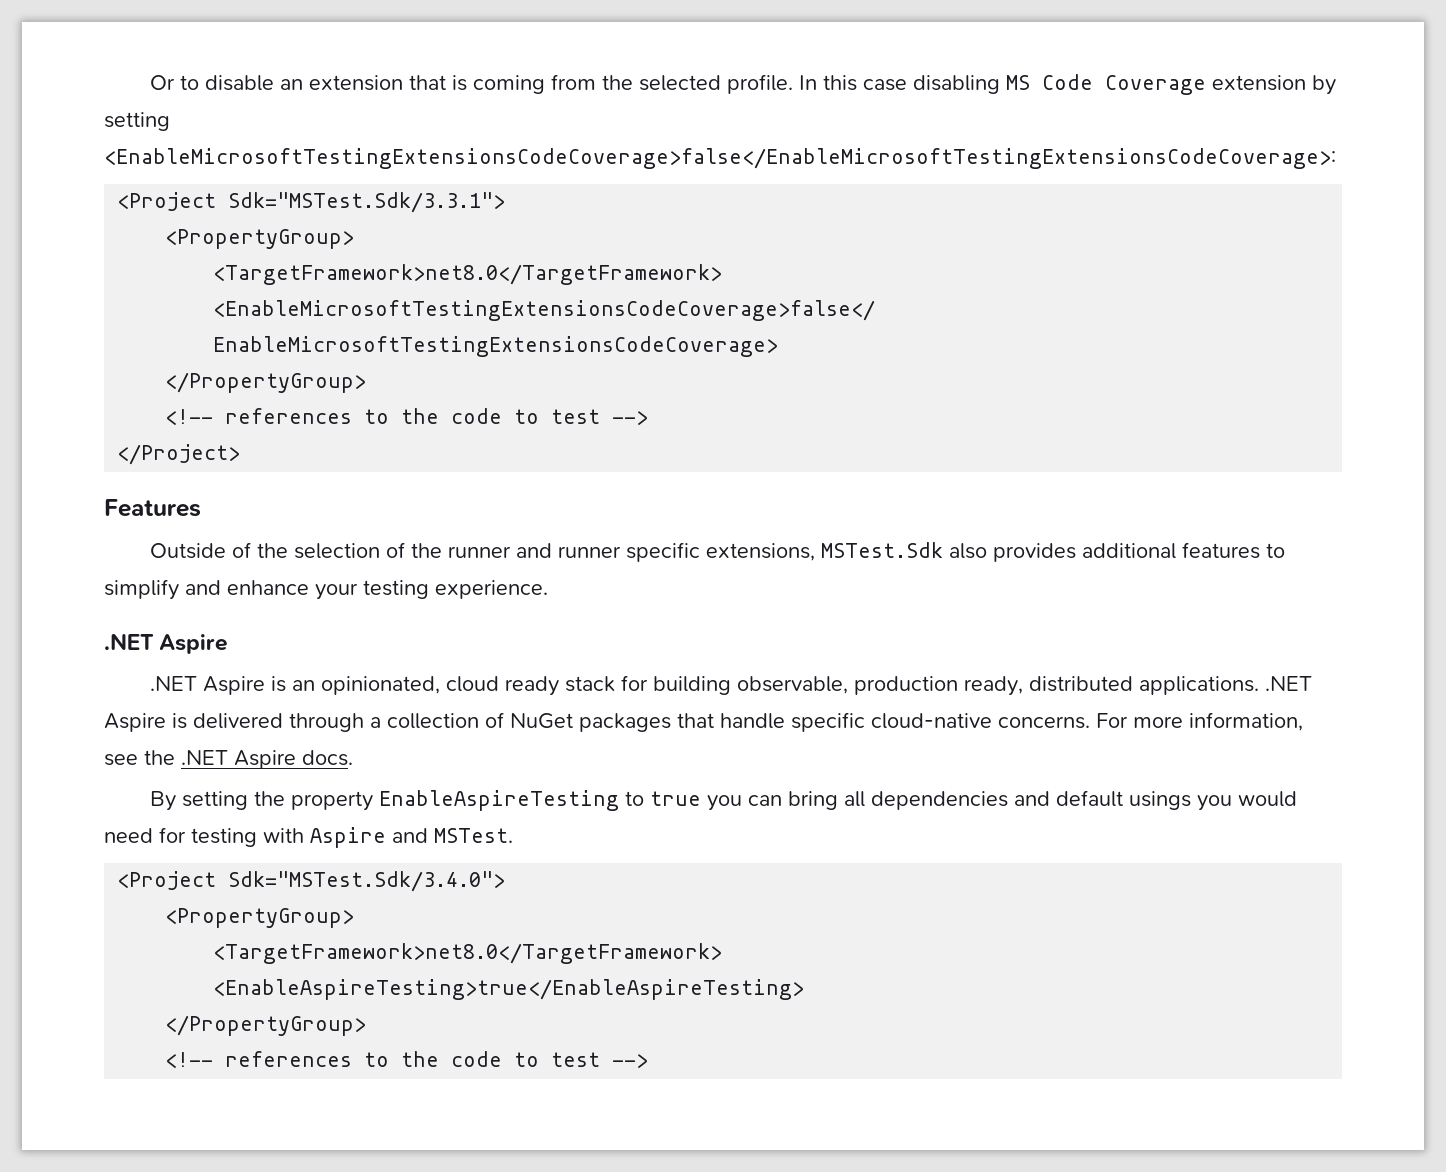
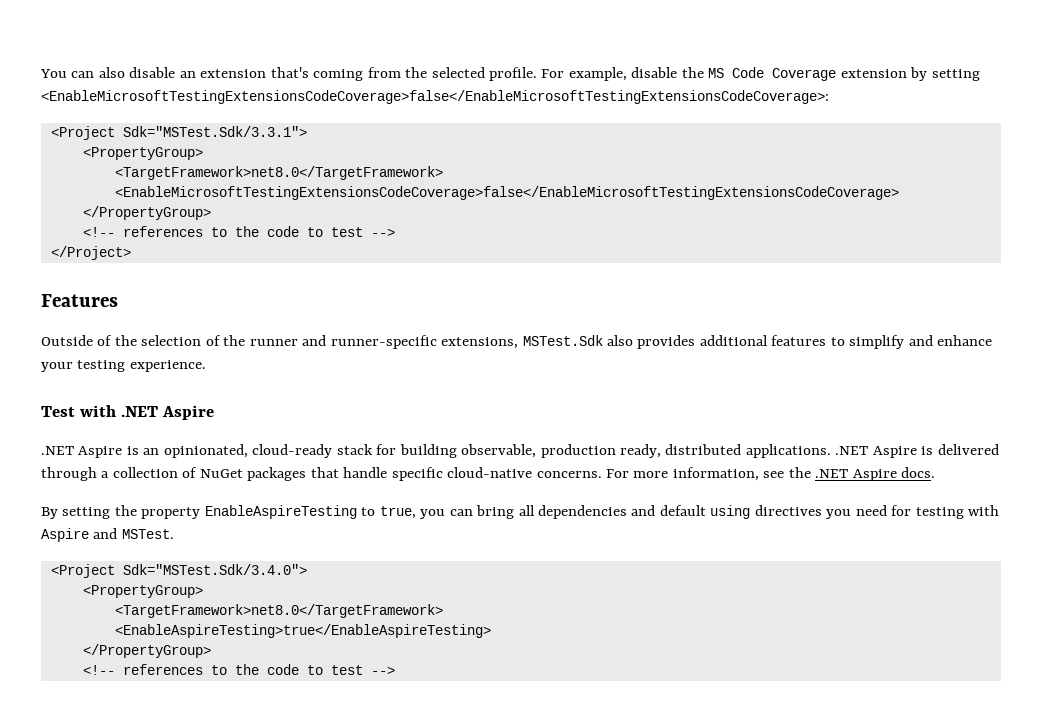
[150,75,200,90] Or to -> [40,67,125,78] You can also
[409,75,468,91] that is -> [270,67,309,78] that's
[799,75,1001,94] In this case disabling -> [541,67,704,81] For example, disable the
[558,542,701,562] runner specific -> [330,335,437,349] runner-specific
(548, 589) none -> [41,405,117,417] Test with
[446,676,560,696] cloud ready -> [252,444,333,458] cloud-ready
[650,791,702,806] true -> [379,506,416,519] true,
[1129,791,1298,811] usings you would -> [710,505,852,519] using directives you

